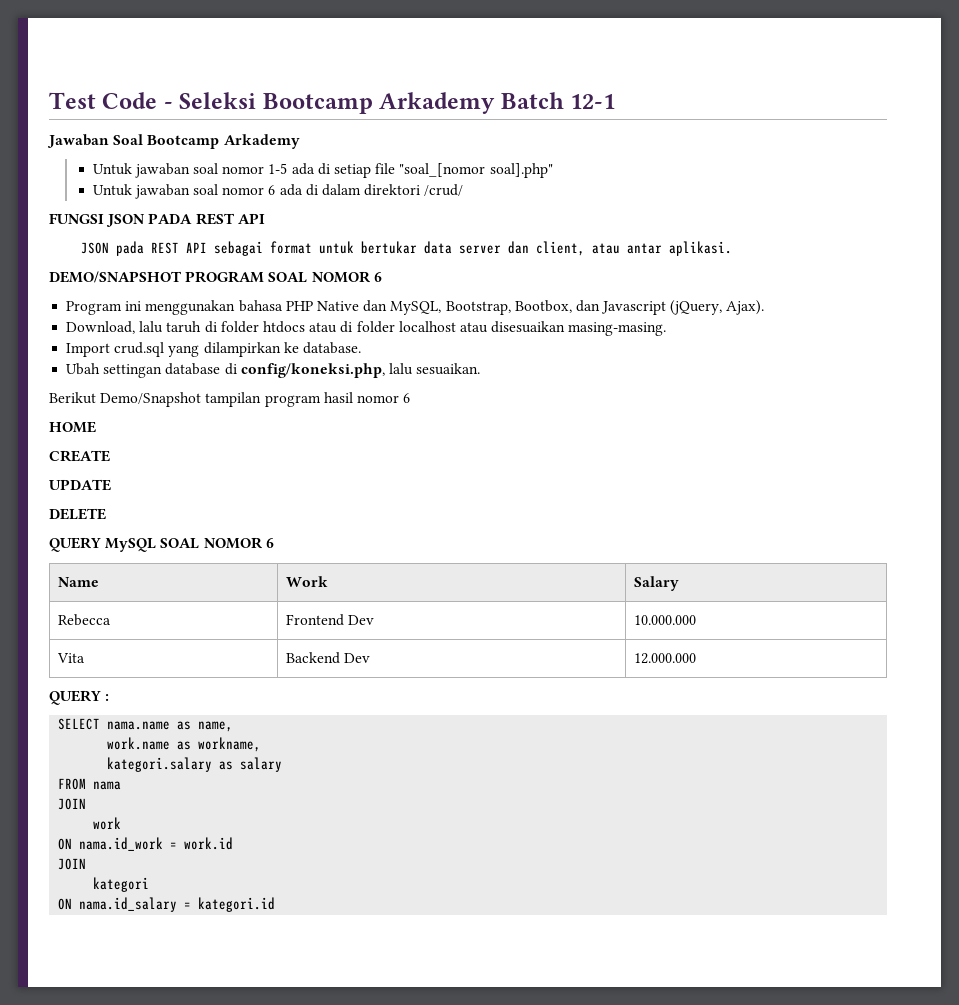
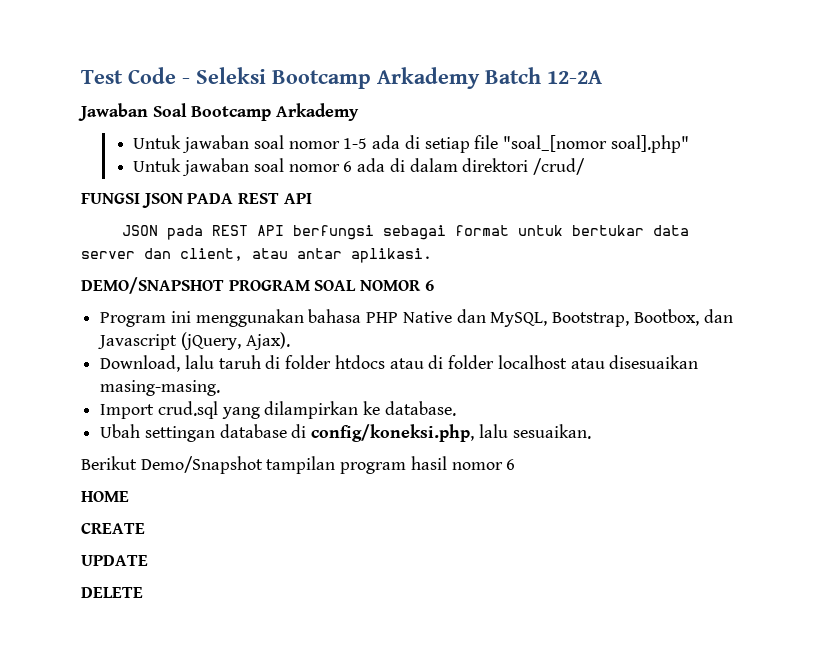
[570,94,616,109] 12-1 -> [547,70,602,84] 12-2A
(207, 247) none -> [292,225,374,240] berfungsi
[49,537,274,552] [58,577,100,587] [286,576,329,587] [634,576,680,591] [58,614,112,626] [286,614,375,626] [634,615,697,625] [57,653,86,663] [286,652,371,664] [634,653,697,664] [49,690,110,705] [58,718,234,732] [107,737,262,752] [107,757,283,772] [58,778,122,790] [58,798,87,810] [93,817,122,830] [58,837,234,851] [58,858,87,870] [93,877,150,892] [58,897,276,912] // QUERY MySQL SOAL NOMOR 6 // Name | Work | Salary // Rebecca | Frontend Dev | 10.000.000 // Vita | Backend Dev | 12.000.000 // QUERY : // SELECT nama.name as name, // work.name as workname, // kategori.salary as salary // FROM nama // JOIN // work // ON nama.id_work = work.id // JOIN // kategori // ON nama.id_salary = kategori.id -> (143, 592) none

